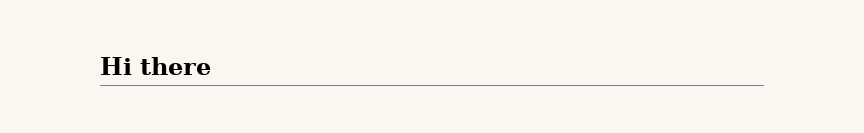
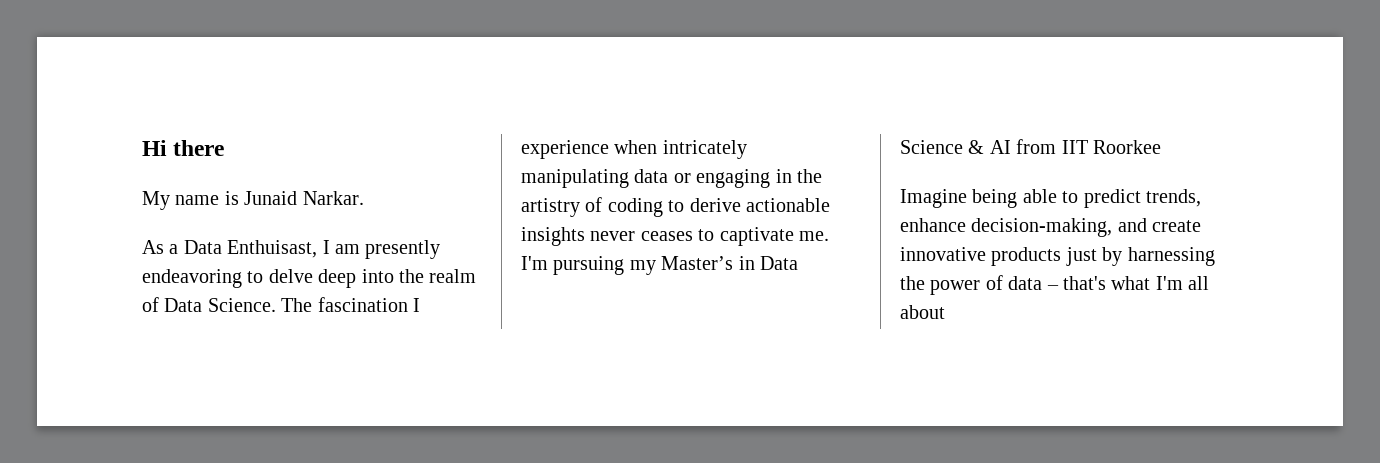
(211, 66) none -> [142,191,364,210] [142,240,441,259] [142,269,477,288] [142,297,420,312] [521,140,747,159] [521,169,822,188] [521,197,830,217] [521,227,829,246] [521,256,798,275] [900,139,1161,154] [900,189,1201,208] [900,218,1202,237] [900,247,1215,266] [900,275,1210,295] [900,305,945,319] // My name is Junaid Narkar. // As a Data Enthuisast, I am presently endeavoring to delve deep into the realm of Data Science. The fascination I experience when intricately manipulating data or engaging in the artistry of coding to derive actionable insights never ceases to captivate me. I'm pursuing my Master’s in Data Science & AI from IIT Roorkee // Imagine being able to predict trends, enhance decision-making, and create innovative products just by harnessing the power of data – that's what I'm all about

